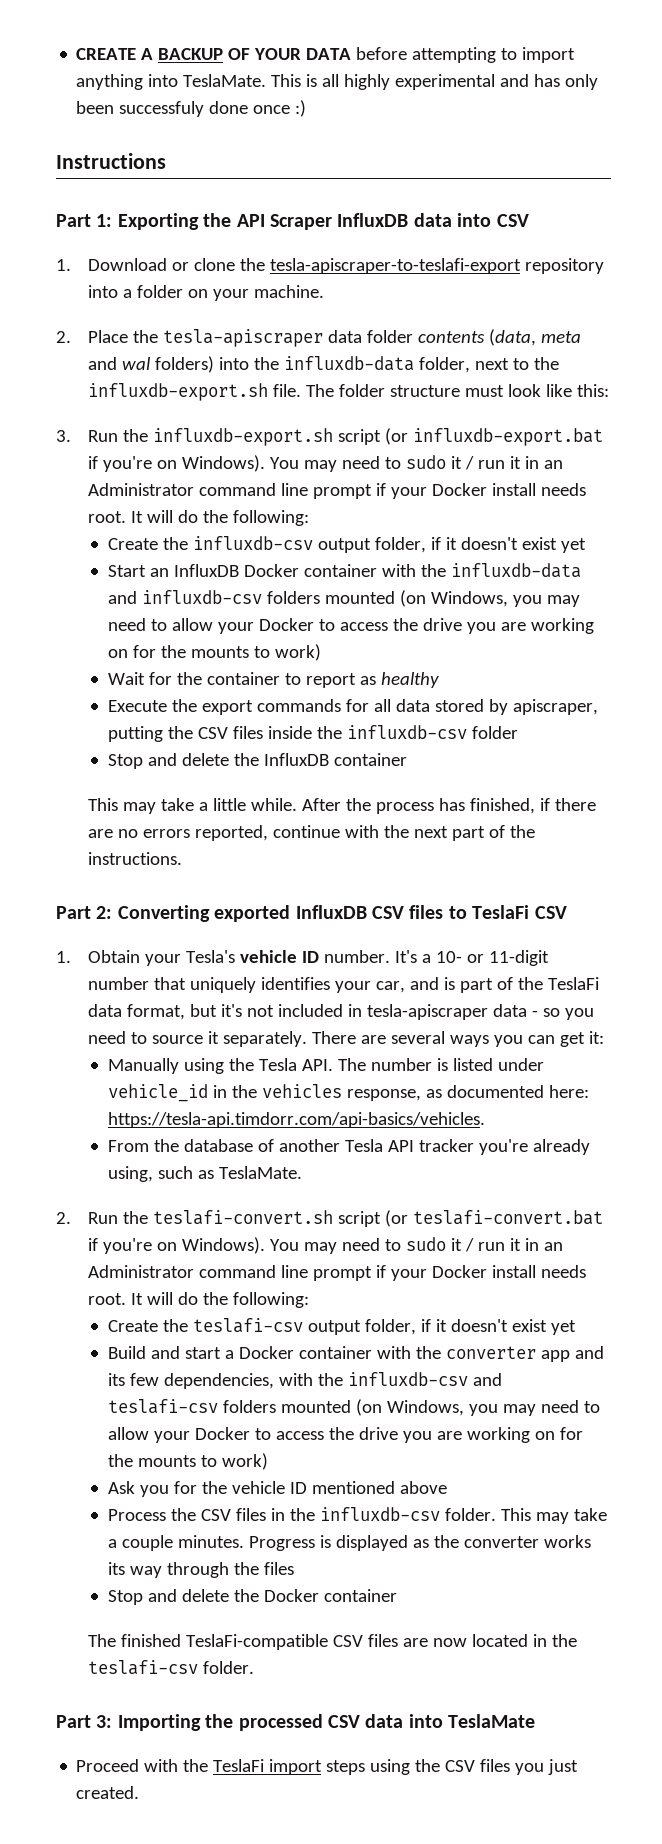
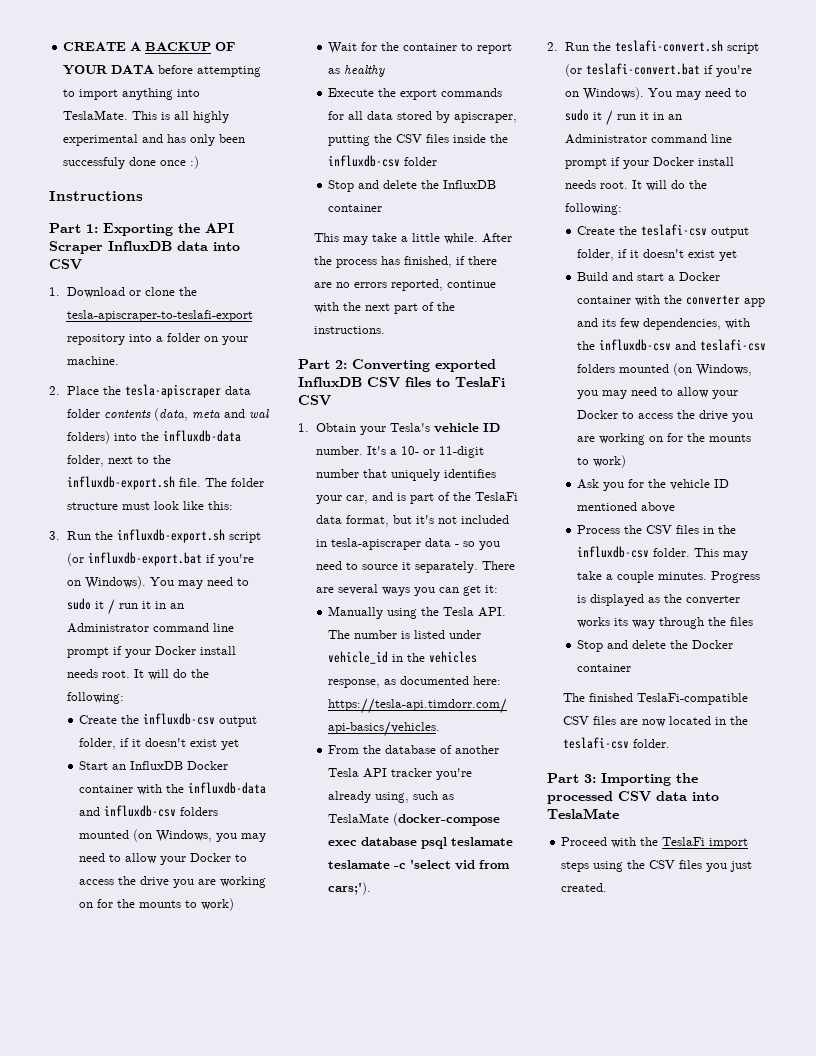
[219,1166,303,1179] TeslaMate. -> [328,813,501,826] [328,837,514,849] [328,859,511,870] [328,882,372,895] TeslaMate (docker-compose exec database psql teslamate teslamate -c 'select vid from cars;').

